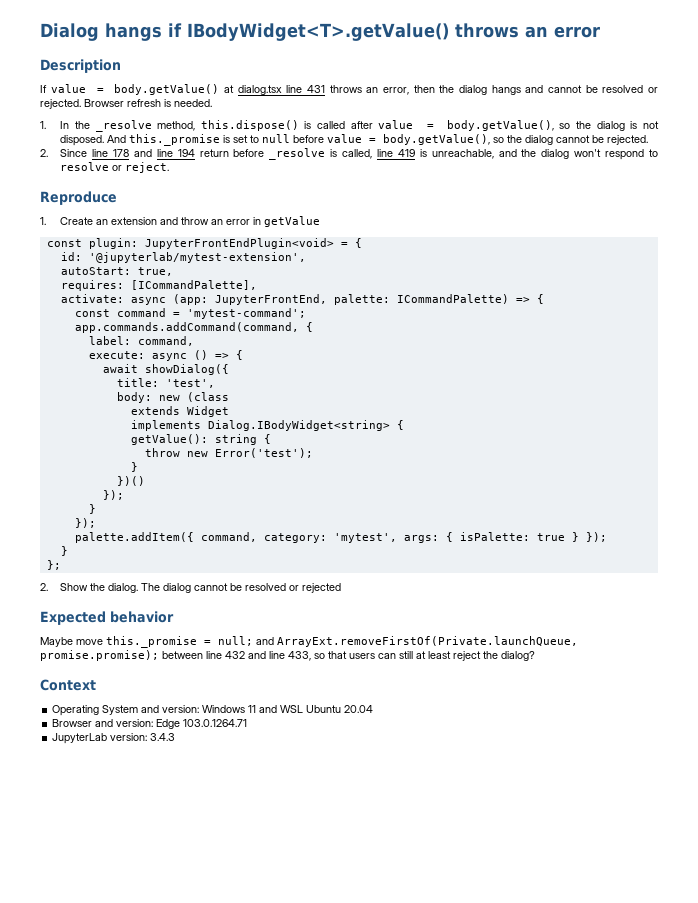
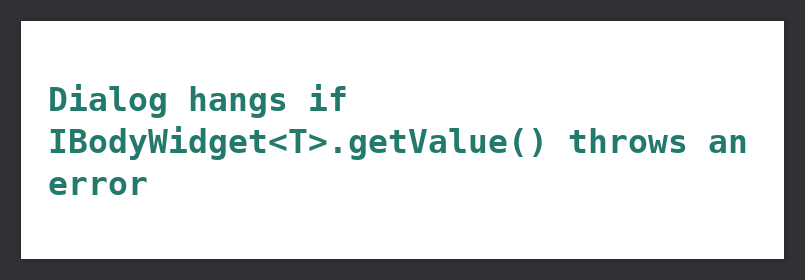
[40,59,121,73] [40,84,658,95] [40,99,212,109] [40,120,660,132] [60,134,649,146] [40,148,658,160] [60,162,170,173] [40,191,117,205] [40,216,321,227] [46,238,362,249] [60,252,306,263] [60,267,173,276] [60,280,257,291] [60,294,544,305] [74,308,306,319] [74,322,313,333] [88,336,194,346] [88,350,243,361] [102,364,229,375] [116,378,215,388] [116,392,229,403] [130,406,229,417] [130,420,404,431] [130,434,271,445] [144,448,313,458] [130,462,138,472] [116,476,145,486] [102,490,124,500] [88,504,96,514] [74,518,96,528] [74,532,607,543] [60,546,68,556] [46,560,61,570] [40,583,342,593] [40,611,174,625] [40,636,578,648] [40,650,535,661] [40,679,96,691] [52,705,374,716] [52,719,248,729] [52,733,176,744] // Description // If value = body.getValue() at dialog.tsx line 431 throws an error, then the dialog hangs and cannot be resolved or rejected. Browser refresh is needed. // 1. In the _resolve method, this.dispose() is called after value = body.getValue(), so the dialog is not disposed. And this._promise is set to null before value = body.getValue(), so the dialog cannot be rejected. // 2. Since line 178 and line 194 return before _resolve is called, line 419 is unreachable, and the dialog won't respond to resolve or reject. // Reproduce // 1. Create an extension and throw an error in getValue // const plugin: JupyterFrontEndPlugin<void> = { // id: '@jupyterlab/mytest-extension', // autoStart: true, // requires: [ICommandPalette], // activate: async (app: JupyterFrontEnd, palette: ICommandPalette) => { // const command = 'mytest-command'; // app.commands.addCommand(command, { // label: command, // execute: async () => { // await showDialog({ // title: 'test', // body: new (class // extends Widget // implements Dialog.IBodyWidget<string> { // getValue(): string { // throw new Error('test'); // } // })() // }); // } // }); // palette.addItem({ command, category: 'mytest', args: { isPalette: true } }); // } // }; // 2. Show the dialog. The dialog cannot be resolved or rejected // Expected behavior // Maybe move this._promise = null; and ArrayExt.removeFirstOf(Private.launchQueue, promise.promise); between line 432 and line 433, so that users can still at least reject the dialog? // Context // Operating System and version: Windows 11 and WSL Ubuntu 20.04 // Browser and version: Edge 103.0.1264.71 // JupyterLab version: 3.4.3 -> (148, 186) none

